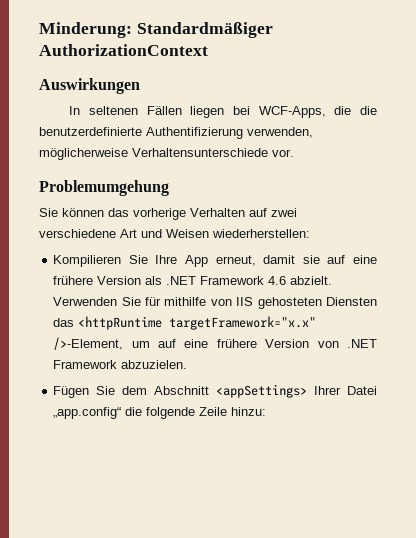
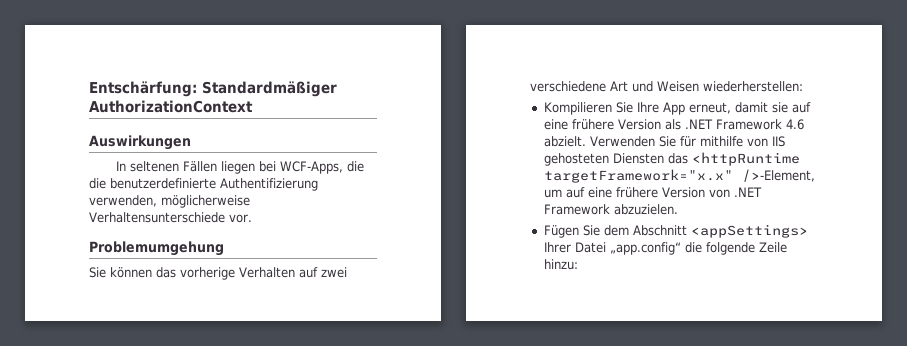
[39,22,132,38] Minderung: -> [89,81,197,97] Entschärfung:

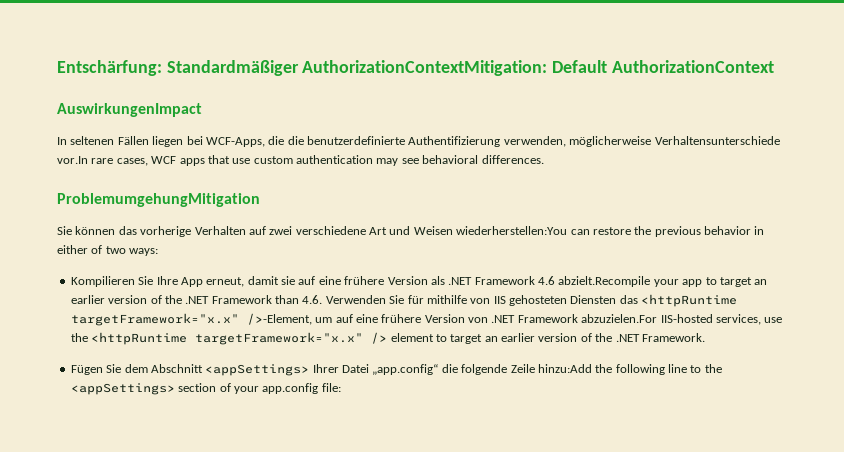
(337, 89) none -> [302,60,608,76] AuthorizationContextMitigation: Default
[89,135,191,150] Auswirkungen -> [57,103,202,117] AuswirkungenImpact
[229,214,252,223] [89,241,224,256] vor. // Problemumgehung -> [57,155,544,166] [57,193,260,207] vor.In rare cases, WCF apps that use custom authentication may see behavioral differences. // ProblemumgehungMitigation
[703,81,803,92] wiederherstellen: -> [456,226,765,237] [57,245,159,256] wiederherstellen:You can restore the previous behavior in either of two ways:
[543,136,586,147] abzielt. -> [558,276,768,287] [70,295,323,304] abzielt.Recompile your app to target an earlier version of the .NET Framework than 4.6.
[613,204,678,215] abzuzielen. -> [581,314,783,325] [70,332,705,345] abzuzielen.For IIS-hosted services, use the <httpRuntime targetFramework="x.x" /> element to target an earlier version of the .NET Framework.
[543,259,578,270] hinzu: -> [537,364,722,375] [70,383,341,395] hinzu:Add the following line to the <appSettings> section of your app.config file:

